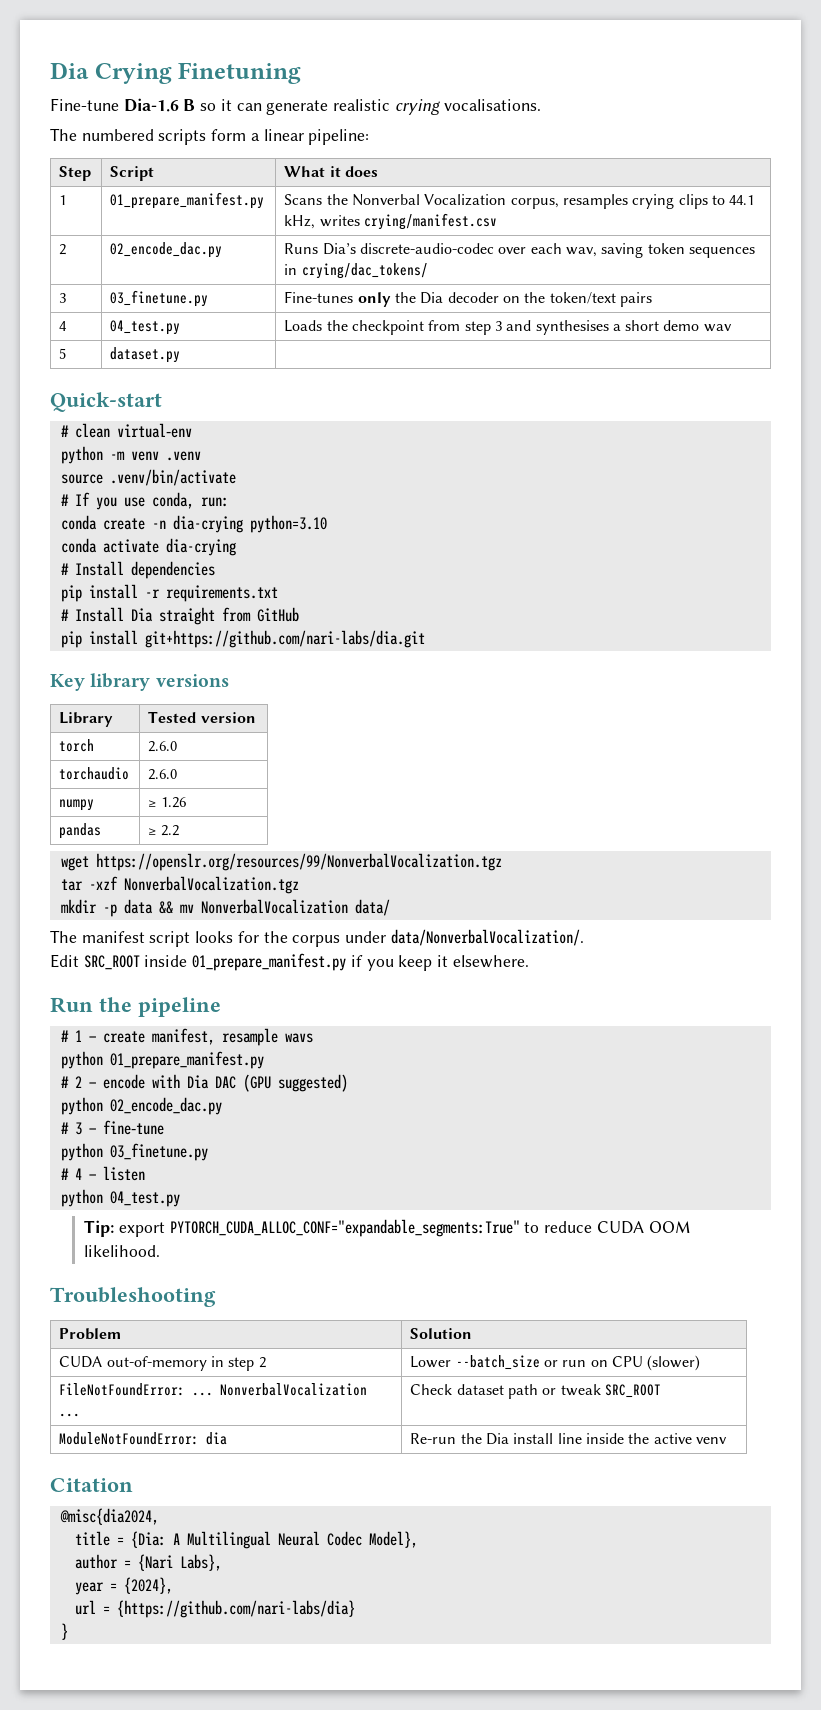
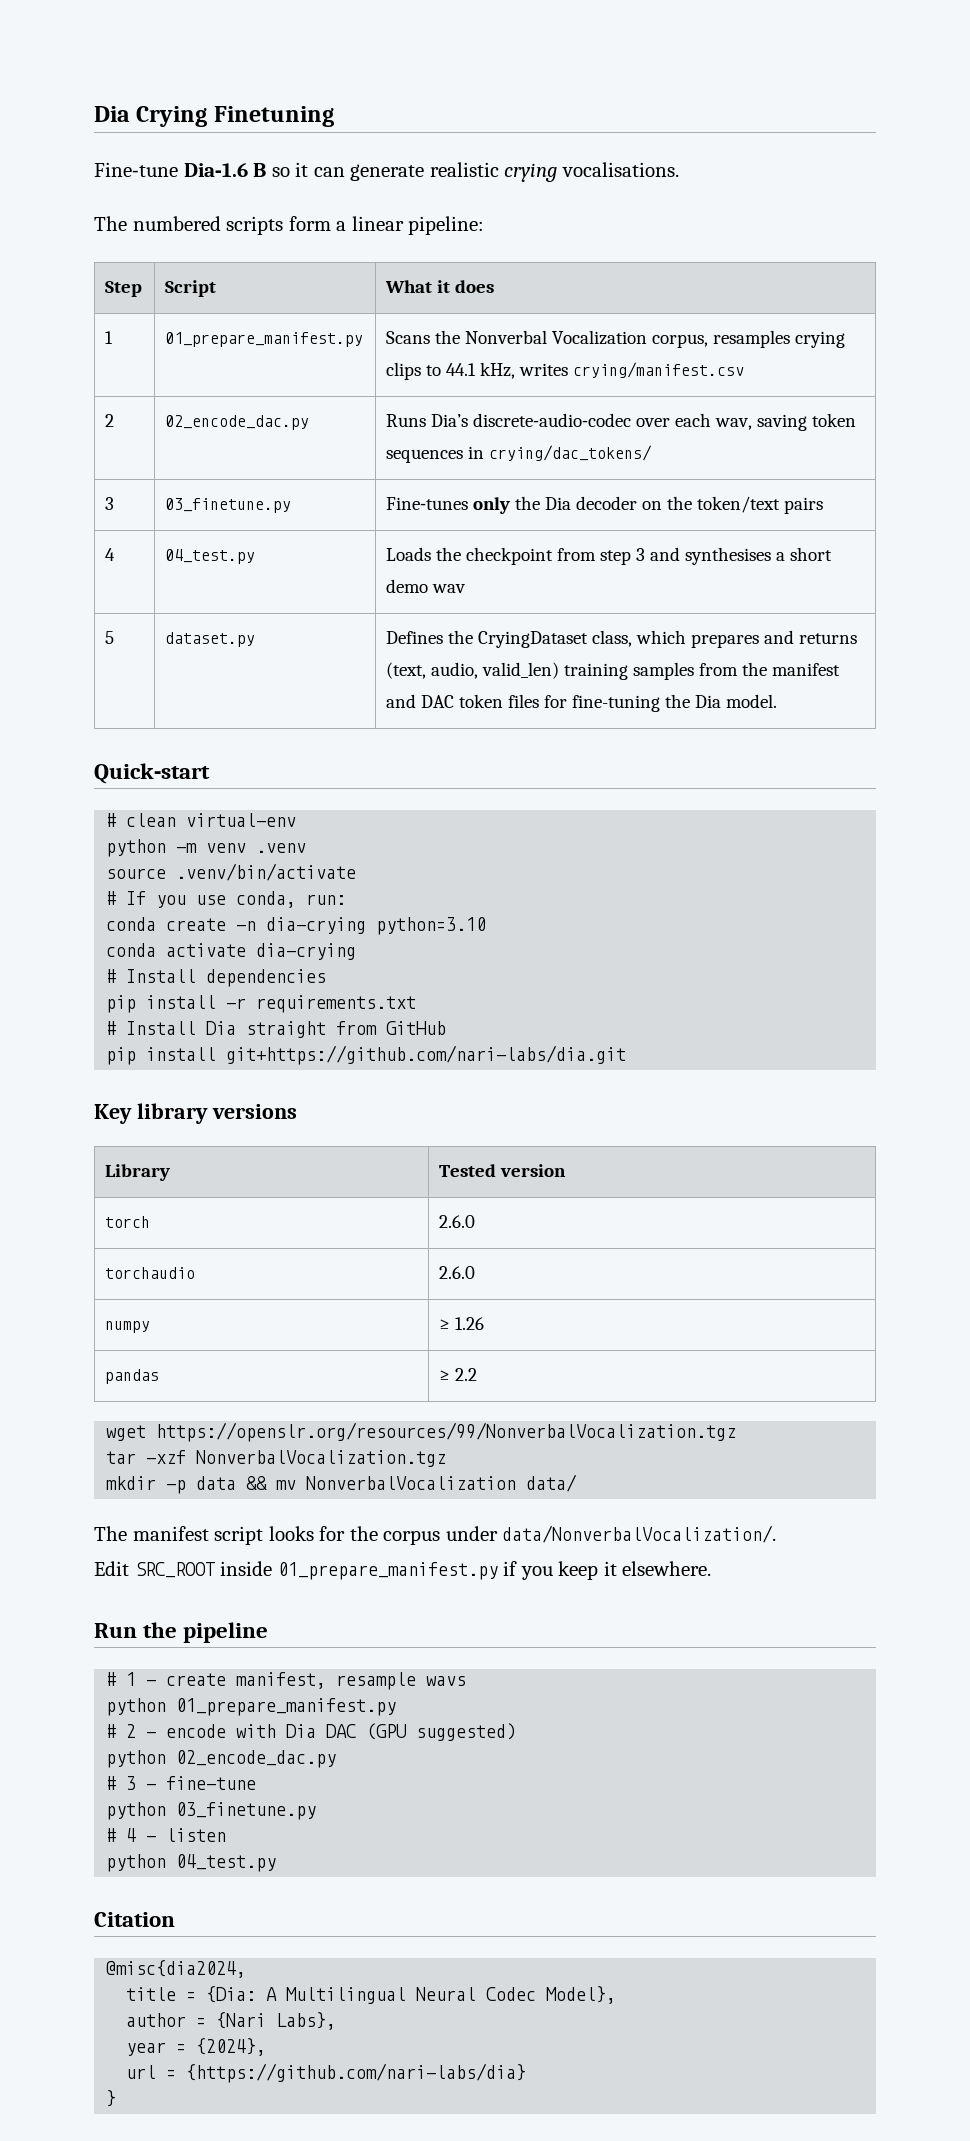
(181, 355) none -> [386,630,857,648] [386,662,840,680] [386,694,777,712] Defines the CryingDataset class, which prepares and returns (text, audio, valid_len) training samples from the manifest and DAC token files for fine-tuning the Dia model.
[84,1219,691,1237] [84,1245,161,1257] [50,1287,216,1307] [59,1328,122,1340] [410,1328,473,1339] [59,1356,266,1371] [410,1355,701,1371] [59,1383,368,1396] [59,1413,81,1417] [410,1384,661,1399] [59,1432,228,1445] [410,1433,727,1445] // Tip: export PYTORCH_CUDA_ALLOC_CONF="expandable_segments:True" to reduce CUDA OOM likelihood. // Troubleshooting // Problem | Solution // CUDA out‑of‑memory in step 2 | Lower --batch_size or run on CPU (slower) // FileNotFoundError: ... NonverbalVocalization ... | Check dataset path or tweak SRC_ROOT // ModuleNotFoundError: dia | Re‑run the Dia install line inside the active venv -> (277, 1863) none

